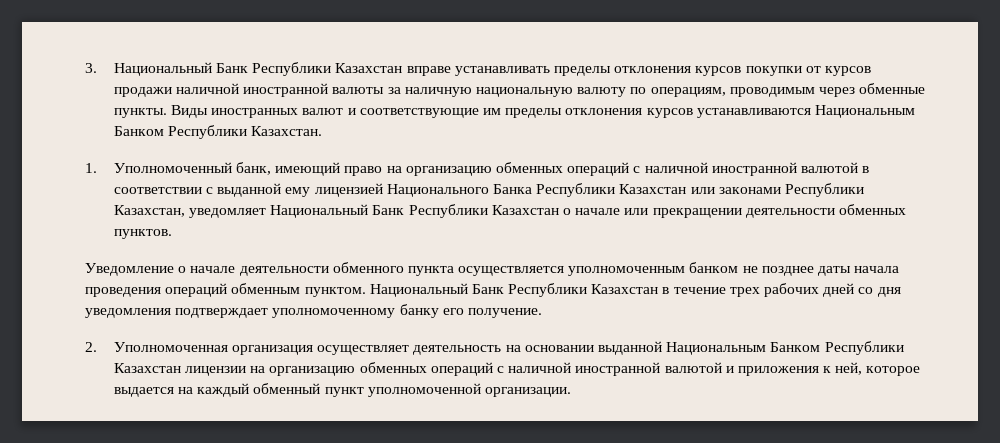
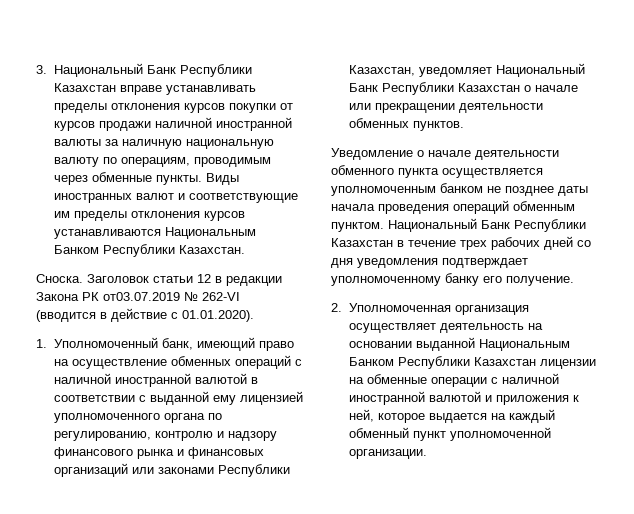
(323, 131) none -> [36,274,282,286] [36,291,240,301] [36,308,254,322] // Сноска. Заголовок статьи 12 в редакции Закона РК от03.07.2019 № 262-VІ (вводится в действие с 01.01.2020).
[405,166,492,176] организацию -> [71,359,167,369] осуществление
[386,183,687,197] Национального Банка Республики Казахстан -> [53,413,222,423] [53,431,277,441] [53,447,264,459] [53,463,128,477] уполномоченного органа по регулированию, контролю и надзору финансового рынка и финансовых организаций
[269,362,493,376] организацию обменных операций -> [366,374,487,387] обменные операции

